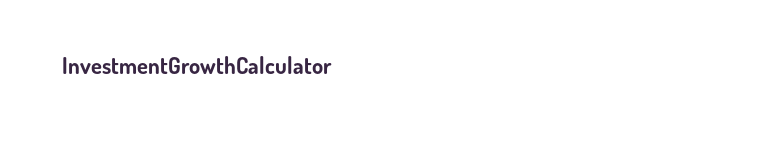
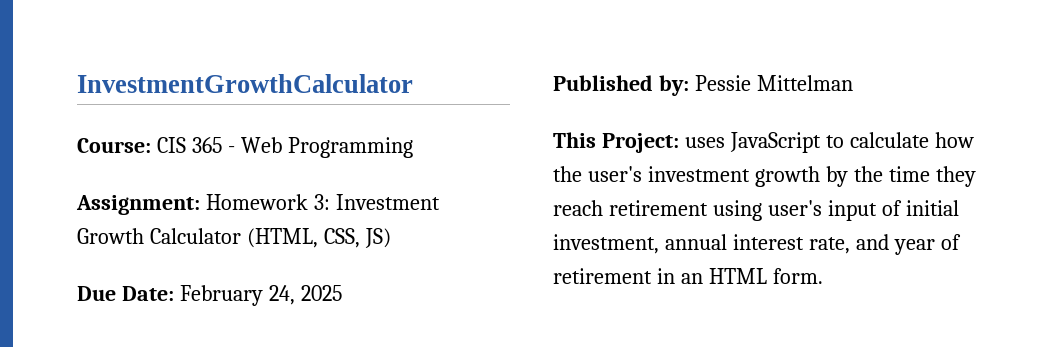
(332, 65) none -> [77,137,413,158] [76,194,440,215] [77,228,391,248] [77,285,342,306] [553,75,853,96] [553,132,974,153] [553,166,976,187] [553,200,959,221] [553,234,961,255] [553,268,823,284] // Course: CIS 365 - Web Programming // Assignment: Homework 3: Investment Growth Calculator (HTML, CSS, JS) // Due Date: February 24, 2025 // Published by: Pessie Mittelman // This Project: uses JavaScript to calculate how the user's investment growth by the time they reach retirement using user's input of initial investment, annual interest rate, and year of retirement in an HTML form.

